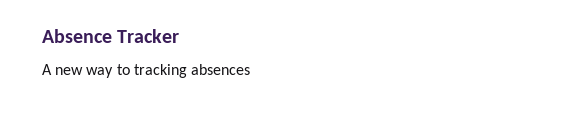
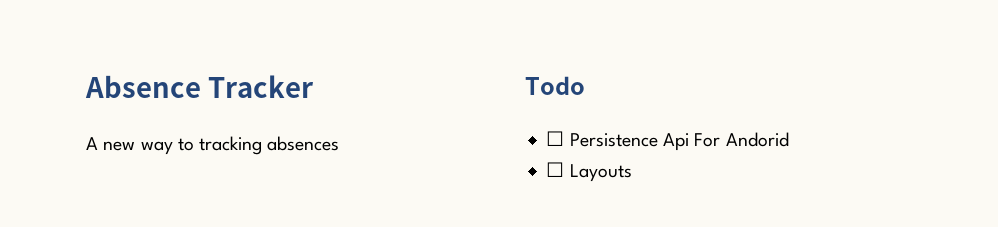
(250, 69) none -> [525,76,585,95] [546,131,789,151] [546,162,632,182] // Todo // ☐ Persistence Api For Andorid // ☐ Layouts

